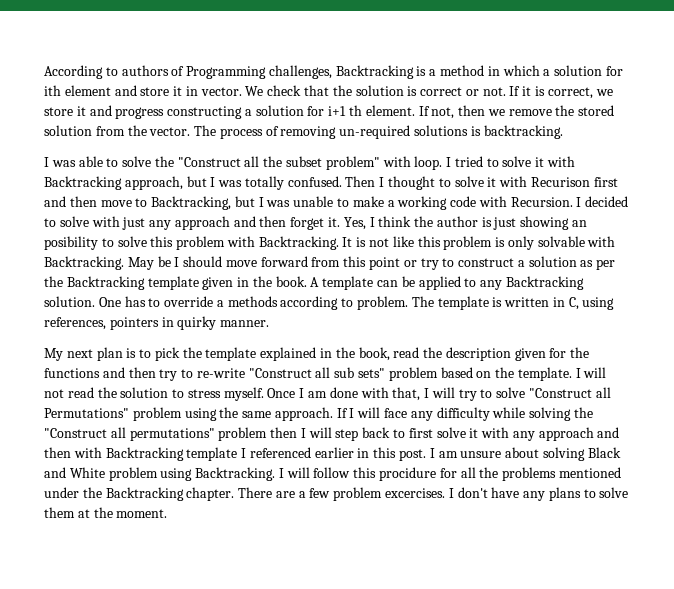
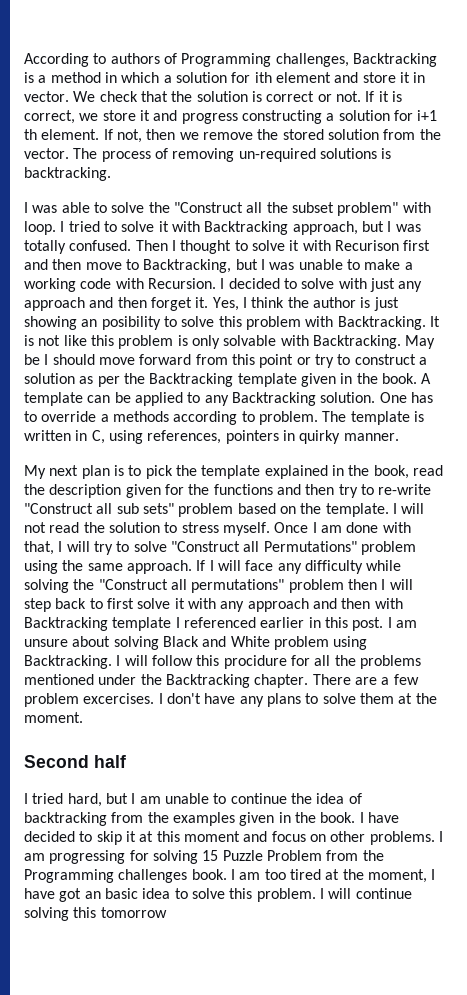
(168, 513) none -> [24,755,126,768] [24,793,362,807] [24,812,399,826] [24,831,443,845] [24,850,384,864] [24,869,436,883] [24,888,412,902] [24,907,167,921] // Second half // I tried hard, but I am unable to continue the idea of backtracking from the examples given in the book. I have decided to skip it at this moment and focus on other problems. I am progressing for solving 15 Puzzle Problem from the Programming challenges book. I am too tired at the moment, I have got an basic idea to solve this problem. I will continue solving this tomorrow

